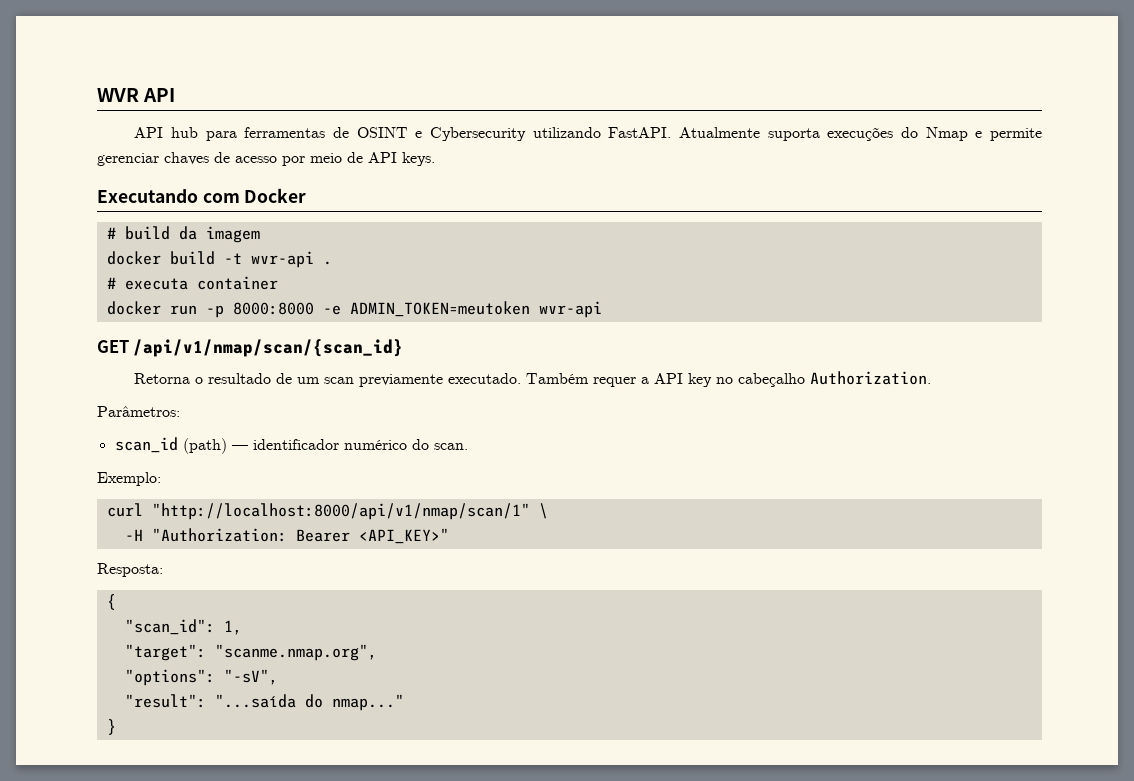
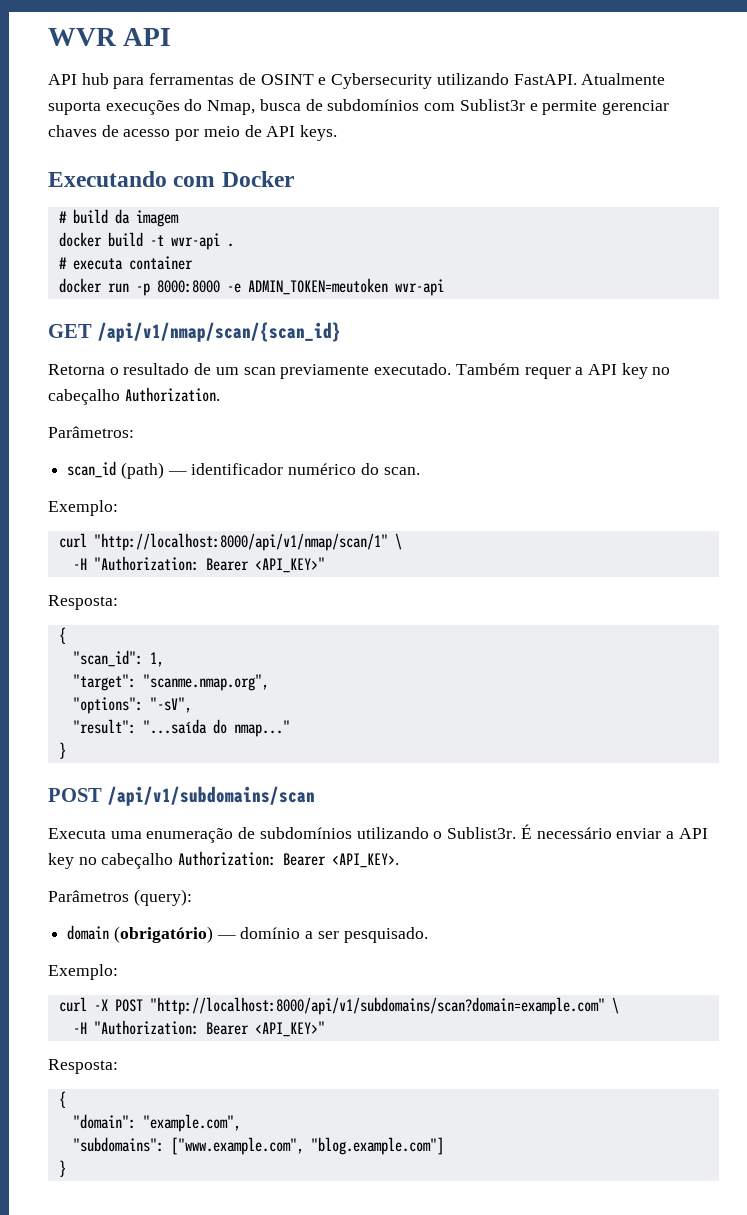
[925,127,968,141] Nmap -> [207,99,525,115] Nmap, busca de subdomínios com Sublist3r
(116, 727) none -> [48,786,315,806] [48,824,708,843] [48,851,400,869] [48,889,192,906] [67,925,428,943] [48,964,118,980] [58,997,619,1015] [72,1020,325,1037] [48,1059,118,1074] [58,1091,66,1108] [72,1114,241,1132] [72,1137,444,1155] [58,1160,66,1177] // POST /api/v1/subdomains/scan // Executa uma enumeração de subdomínios utilizando o Sublist3r. É necessário enviar a API key no cabeçalho Authorization: Bearer <API_KEY>. // Parâmetros (query): // domain (obrigatório) — domínio a ser pesquisado. // Exemplo: // curl -X POST "http://localhost:8000/api/v1/subdomains/scan?domain=example.com" \ // -H "Authorization: Bearer <API_KEY>" // Resposta: // { // "domain": "example.com", // "subdomains": ["www.example.com", "blog.example.com"] // }

